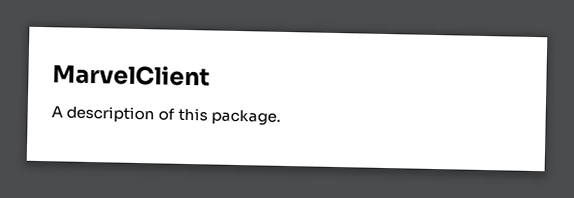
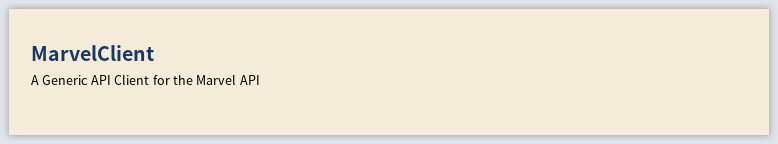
[66,105,282,126] description of this package. -> [42,74,260,85] Generic API Client for the Marvel API

